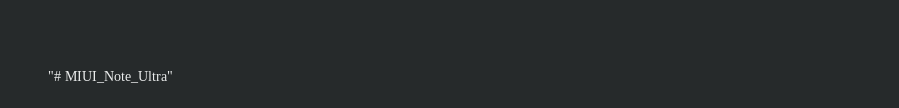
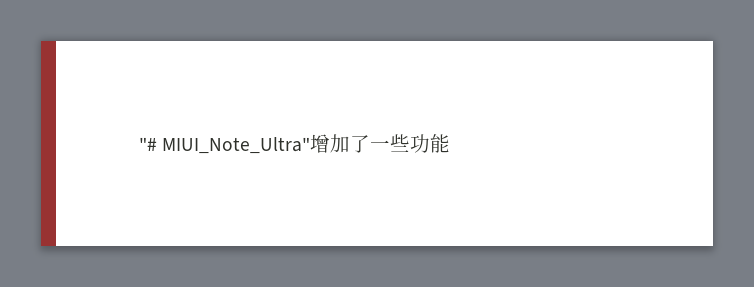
(173, 77) none -> [310,134,451,153] 增加了一些功能

